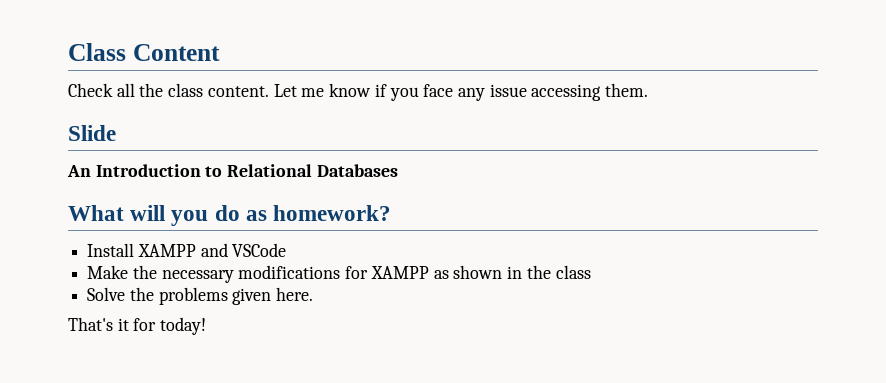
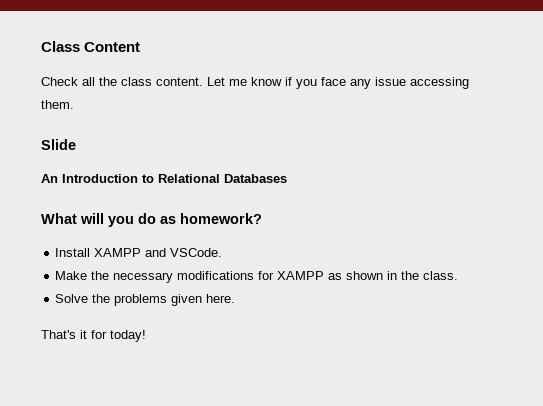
[232,243,287,257] VSCode -> [170,248,223,257] VSCode.
[555,265,591,279] class -> [423,271,459,280] class.

